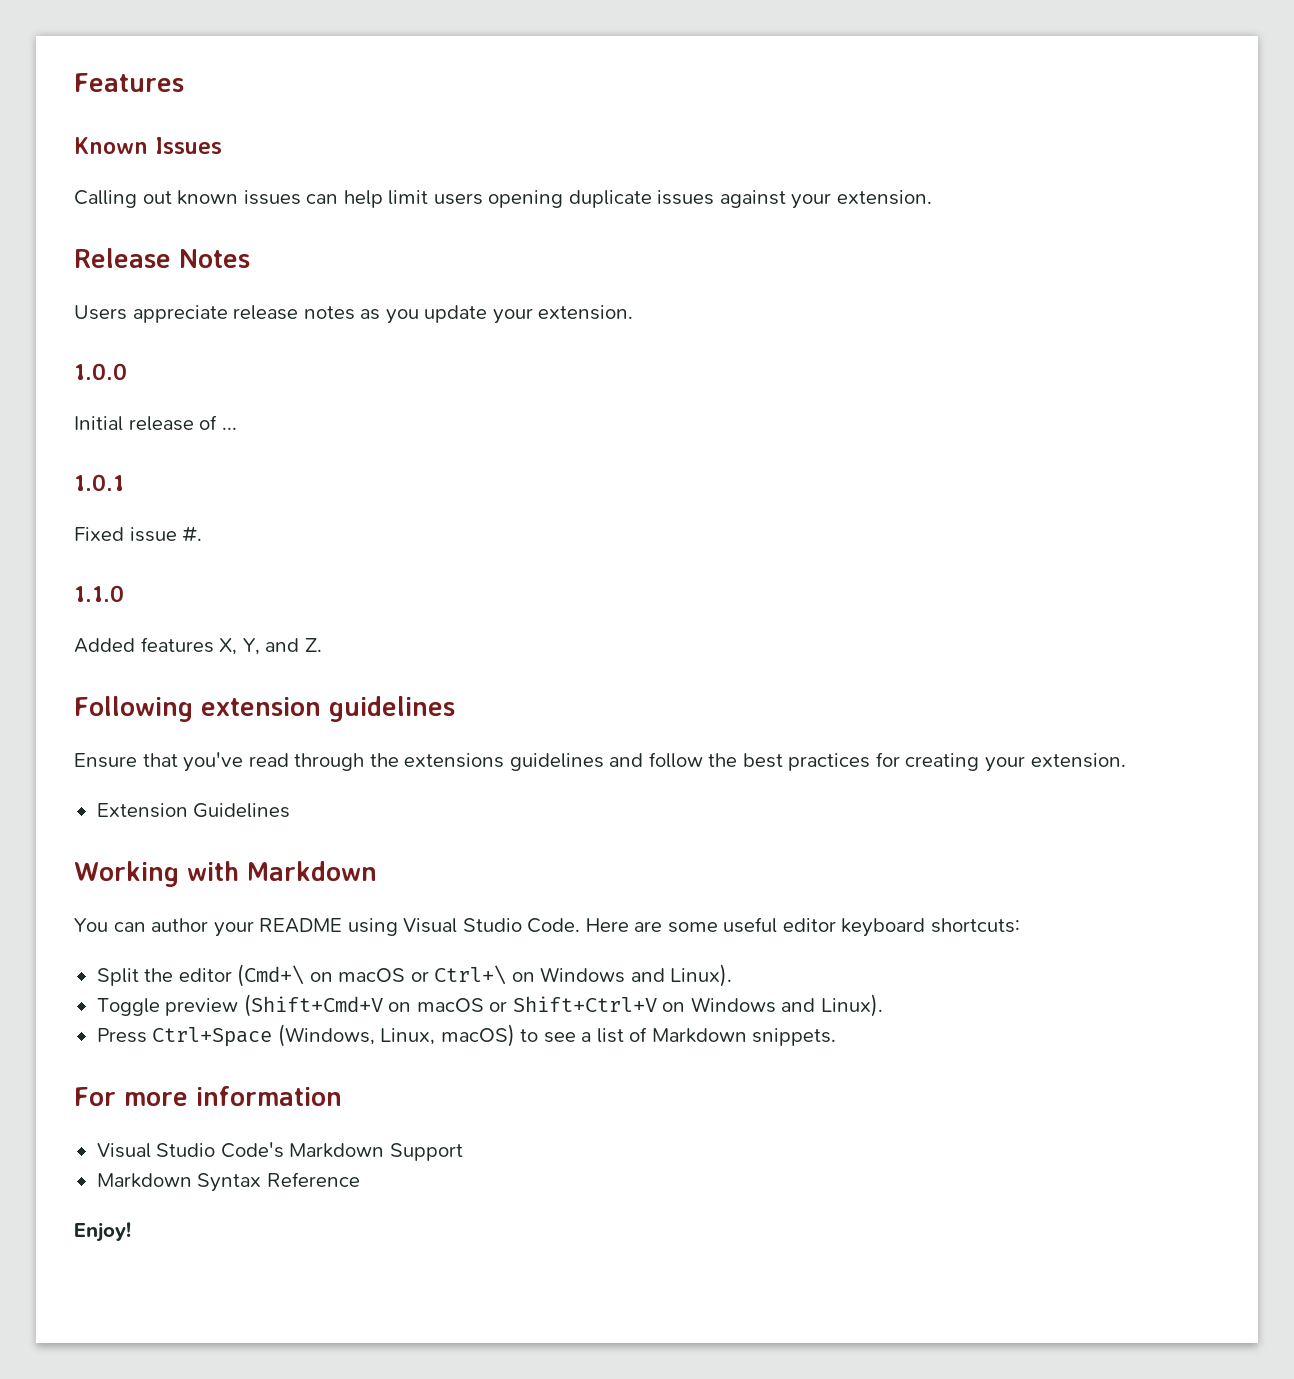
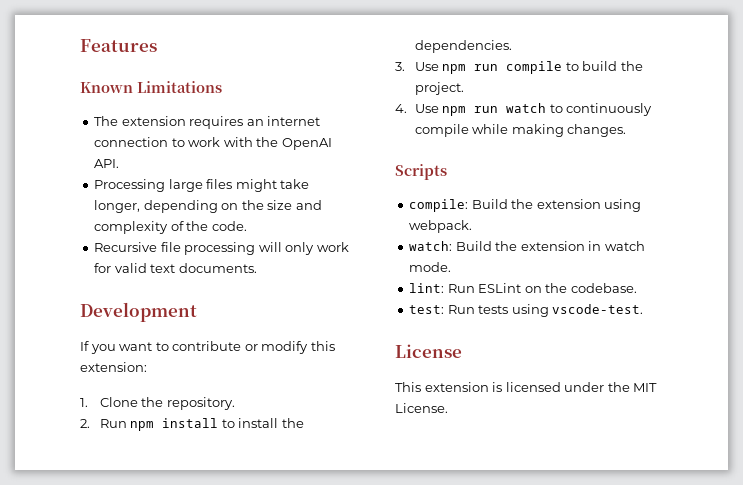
[155,137,222,154] [74,190,932,209] [74,248,250,268] [74,305,634,324] [74,363,127,380] [74,415,237,431] [74,474,124,491] [74,526,203,542] [74,585,124,602] [74,637,322,655] [74,696,455,722] [74,752,1126,772] [96,803,291,818] [74,861,377,887] [74,917,1021,937] [96,964,733,987] [96,994,883,1017] [96,1024,837,1047] [74,1086,342,1106] [96,1142,463,1161] [96,1172,360,1192] [74,1222,131,1242] Issues // Calling out known issues can help limit users opening duplicate issues against your extension. // Release Notes // Users appreciate release notes as you update your extension. // 1.0.0 // Initial release of ... // 1.0.1 // Fixed issue #. // 1.1.0 // Added features X, Y, and Z. // Following extension guidelines // Ensure that you've read through the extensions guidelines and follow the best practices for creating your extension. // Extension Guidelines // Working with Markdown // You can author your README using Visual Studio Code. Here are some useful editor keyboard shortcuts: // Split the editor (Cmd+\ on macOS or Ctrl+\ on Windows and Linux). // Toggle preview (Shift+Cmd+V on macOS or Shift+Ctrl+V on Windows and Linux). // Press Ctrl+Space (Windows, Linux, macOS) to see a list of Markdown snippets. // For more information // Visual Studio Code's Markdown Support // Markdown Syntax Reference // Enjoy! -> [137,81,222,93] [94,116,321,129] [94,137,332,150] [94,159,120,168] [94,179,310,192] [94,200,322,213] [94,221,247,234] [94,242,349,255] [94,263,257,273] [80,302,197,322] [80,341,335,354] [80,362,147,372] [80,397,235,410] [80,418,304,431] [414,40,512,53] [395,61,643,74] [414,82,464,95] [395,103,653,116] [414,124,627,137] [395,164,447,180] [409,199,642,212] [409,220,473,233] [409,241,645,251] [409,262,452,272] [409,283,637,293] [409,304,644,317] [395,344,462,358] [395,382,658,392] [395,403,448,413] Limitations // The extension requires an internet connection to work with the OpenAI API. // Processing large files might take longer, depending on the size and complexity of the code. // Recursive file processing will only work for valid text documents. // Development // If you want to contribute or modify this extension: // 1. Clone the repository. // 2. Run npm install to install the dependencies. // 3. Use npm run compile to build the project. // 4. Use npm run watch to continuously compile while making changes. // Scripts // compile: Build the extension using webpack. // watch: Build the extension in watch mode. // lint: Run ESLint on the codebase. // test: Run tests using vscode-test. // License // This extension is licensed under the MIT License.

